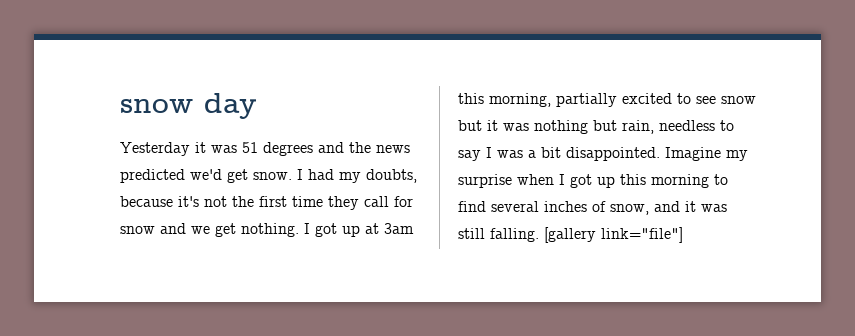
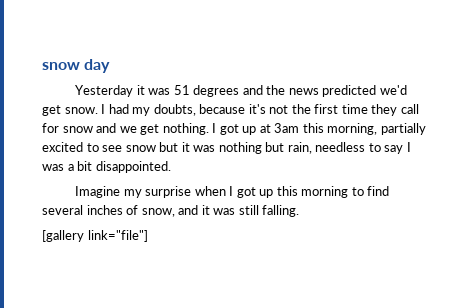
(660, 154) none -> (171, 167) //
(539, 235) none -> (300, 211) //

